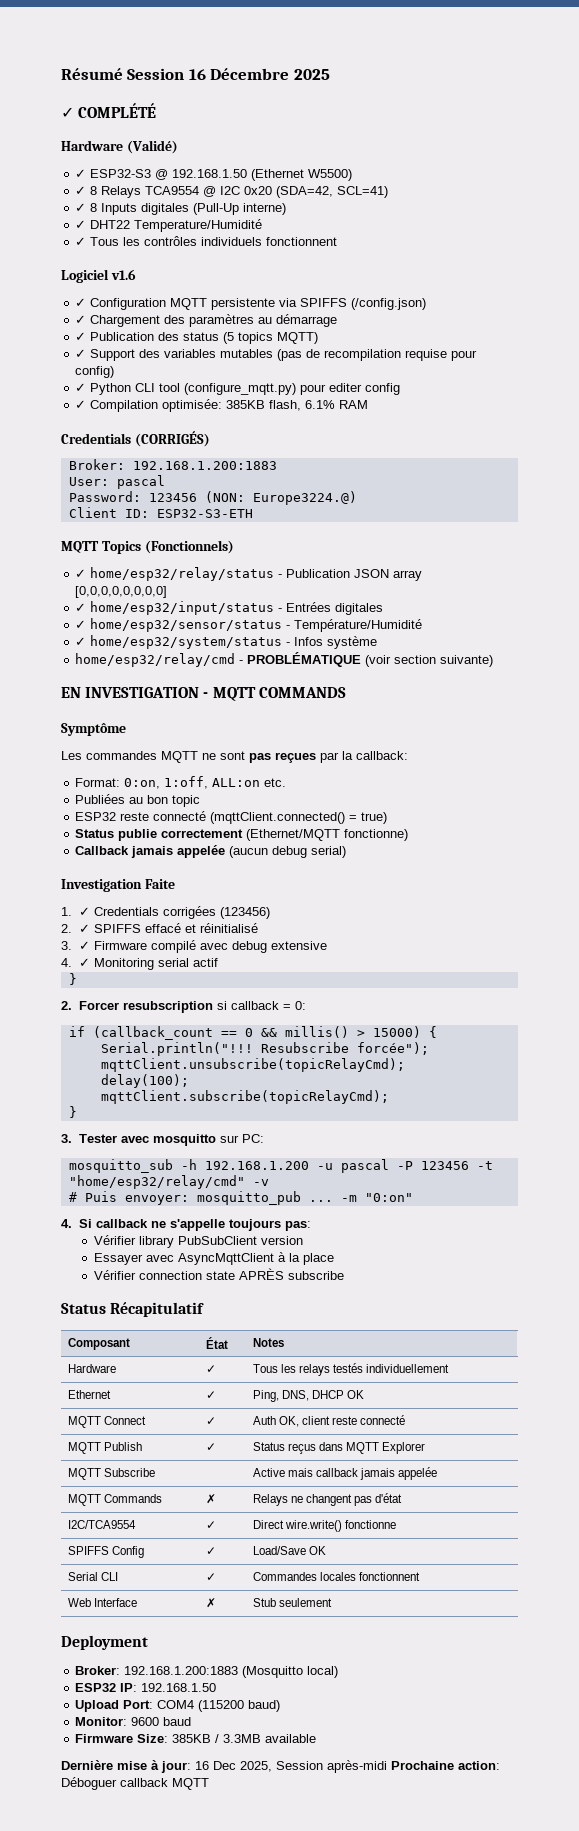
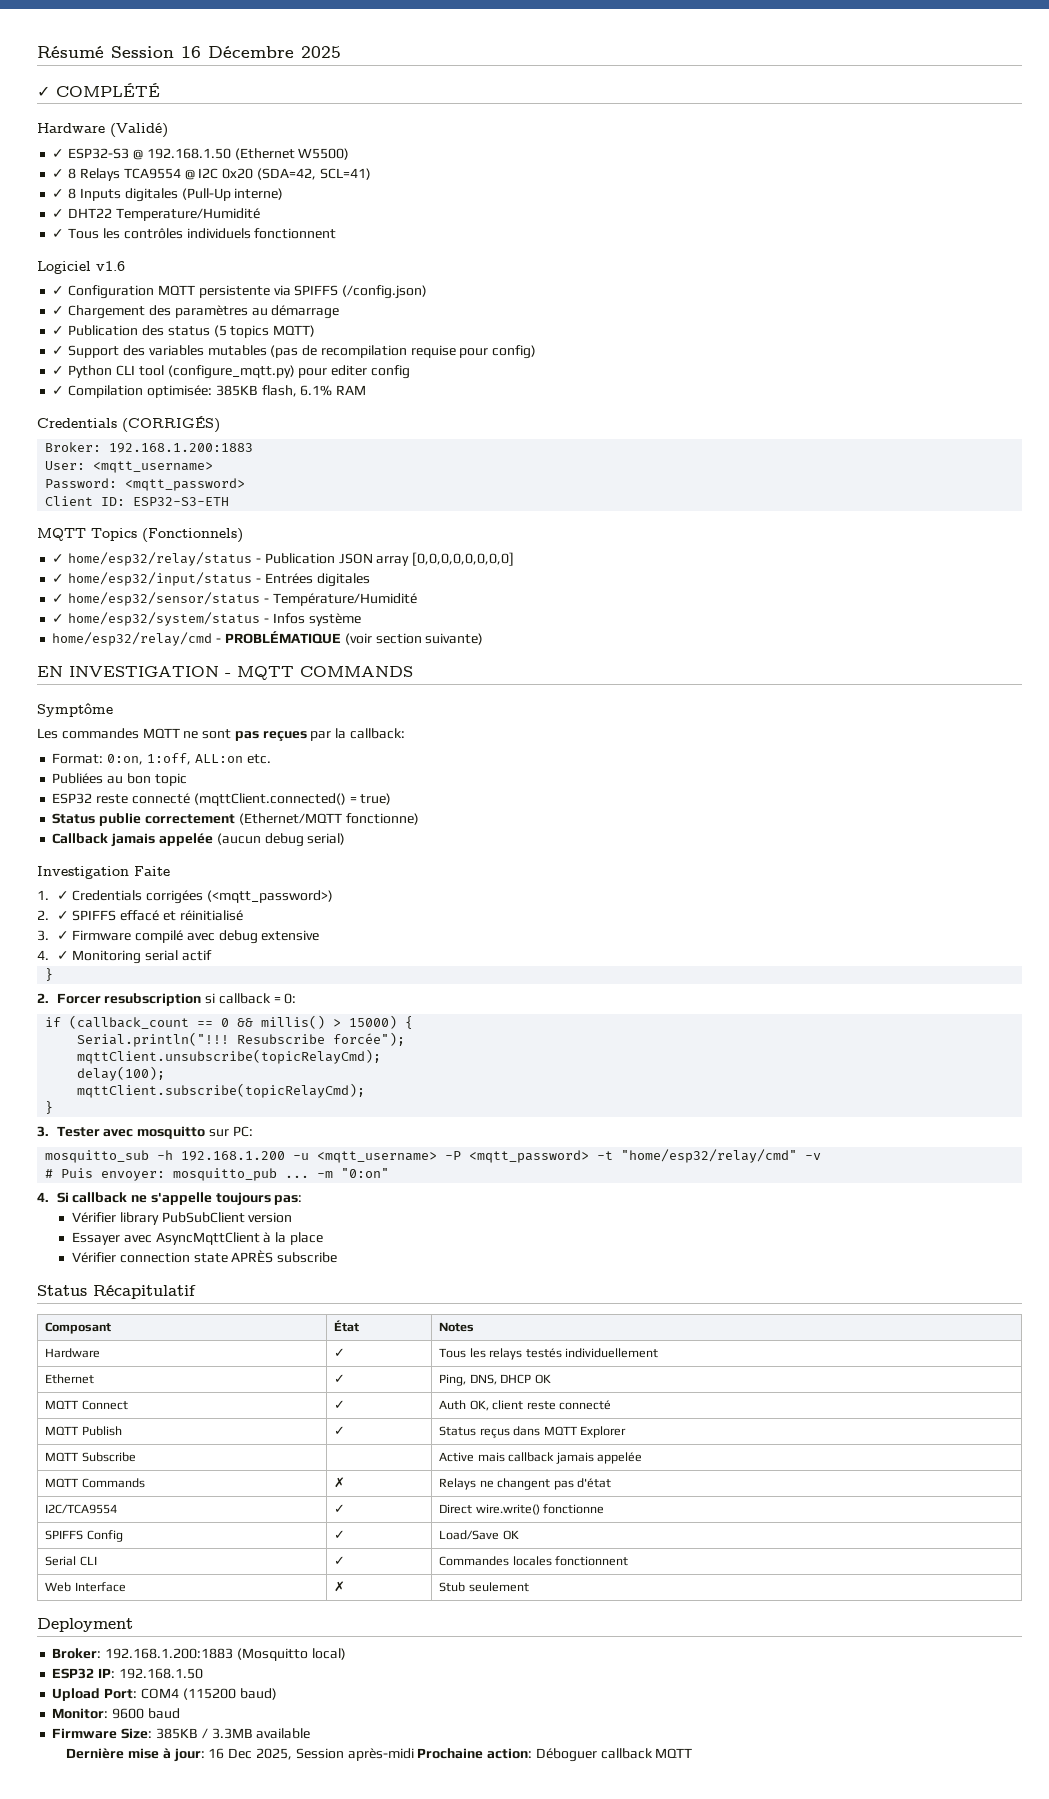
[116,475,165,489] pascal -> [93,461,214,473] <mqtt_username>
[148,491,357,505] 123456 (NON: Europe3224.@) -> [125,478,246,491] <mqtt_password>
[220,907,271,919] (123456) -> [206,890,333,903] (<mqtt_password>)
[340,1159,469,1173] pascal -P 123456 -> [317,1150,590,1163] <mqtt_username> -P <mqtt_password>

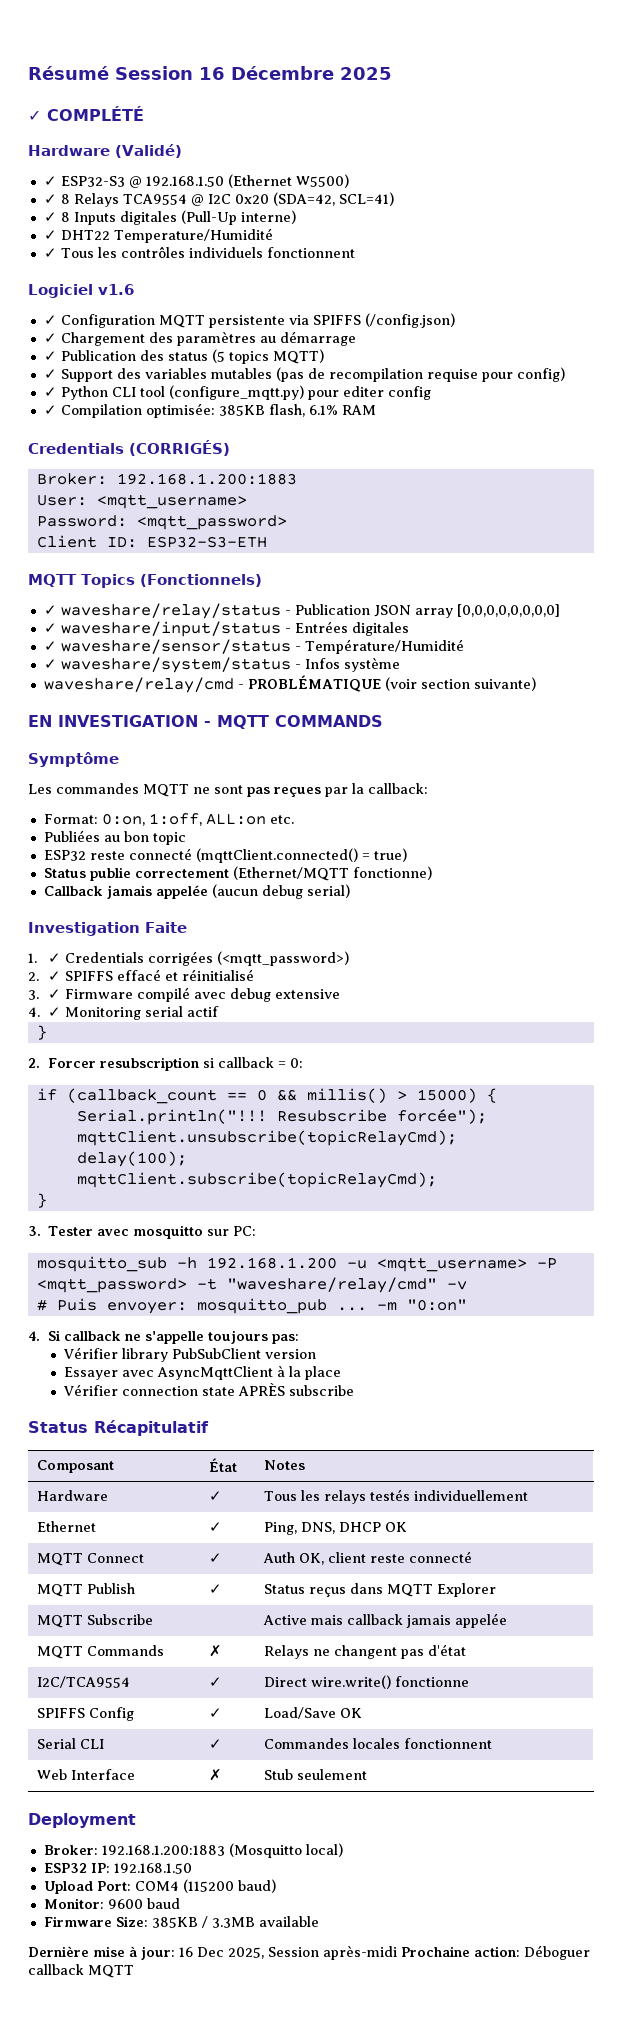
[68,552,253,566] home/esp32/relay/status -> [60,603,281,619] waveshare/relay/status
[68,572,253,586] home/esp32/input/status -> [60,621,281,637] waveshare/input/status
[68,592,261,606] home/esp32/sensor/status -> [60,639,291,654] waveshare/sensor/status
[68,612,261,626] home/esp32/system/status -> [60,657,291,673] waveshare/system/status
[52,632,213,646] home/esp32/relay/cmd -> [43,677,234,693] waveshare/relay/cmd
[621,1149,798,1163] "home/esp32/relay/cmd" -> [226,1277,437,1293] "waveshare/relay/cmd"

